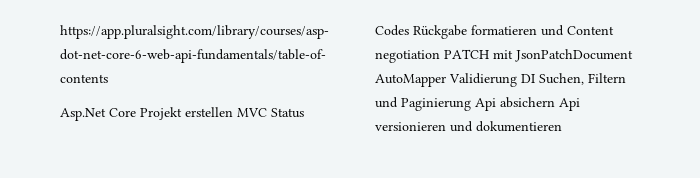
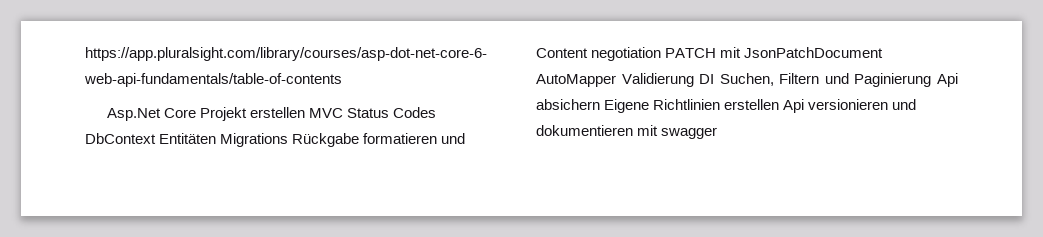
(409, 30) none -> [85,133,289,147] DbContext Entitäten Migrations
(555, 102) none -> [604,99,780,113] Eigene Richtlinien erstellen
(562, 126) none -> [637,125,718,139] mit swagger

